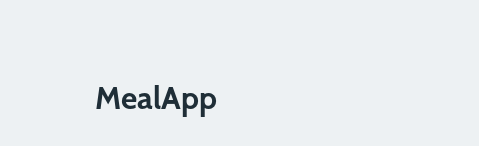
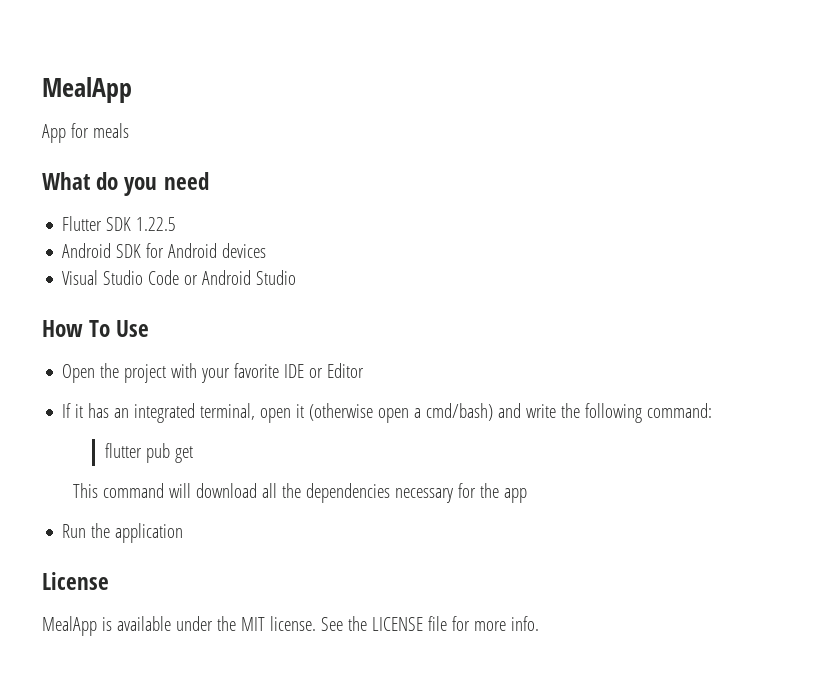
[95,85,217,117] MealApp -> [42,77,132,103] [42,123,129,143] [42,172,209,196] [62,216,177,231] [62,243,267,258] [62,270,297,285] [42,320,150,337] [62,363,365,383] [62,403,713,423] [104,443,193,463] [73,483,528,503] [62,523,184,543] [42,572,109,590] [42,616,539,636] MealApp // App for meals // What do you need // Flutter SDK 1.22.5 // Android SDK for Android devices // Visual Studio Code or Android Studio // How To Use // Open the project with your favorite IDE or Editor // If it has an integrated terminal, open it (otherwise open a cmd/bash) and write the following command: // flutter pub get // This command will download all the dependencies necessary for the app // Run the application // License // MealApp is available under the MIT license. See the LICENSE file for more info.

